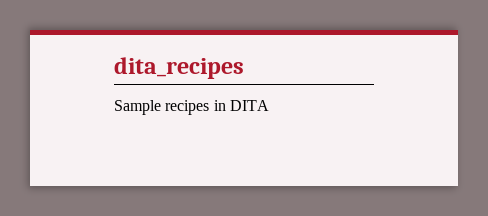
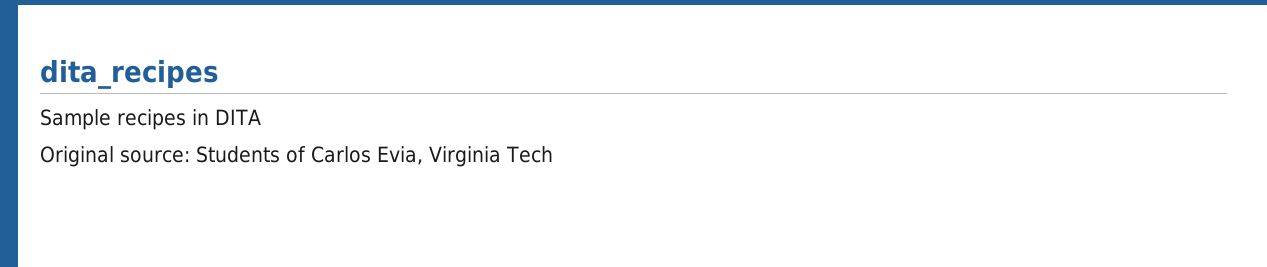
(269, 105) none -> [40,146,553,167] // Original source: Students of Carlos Evia, Virginia Tech

